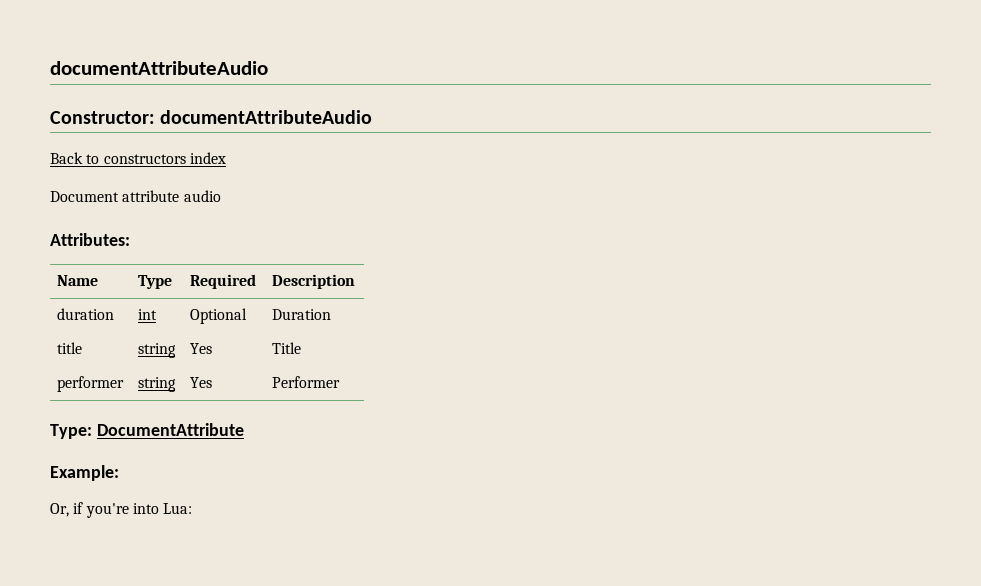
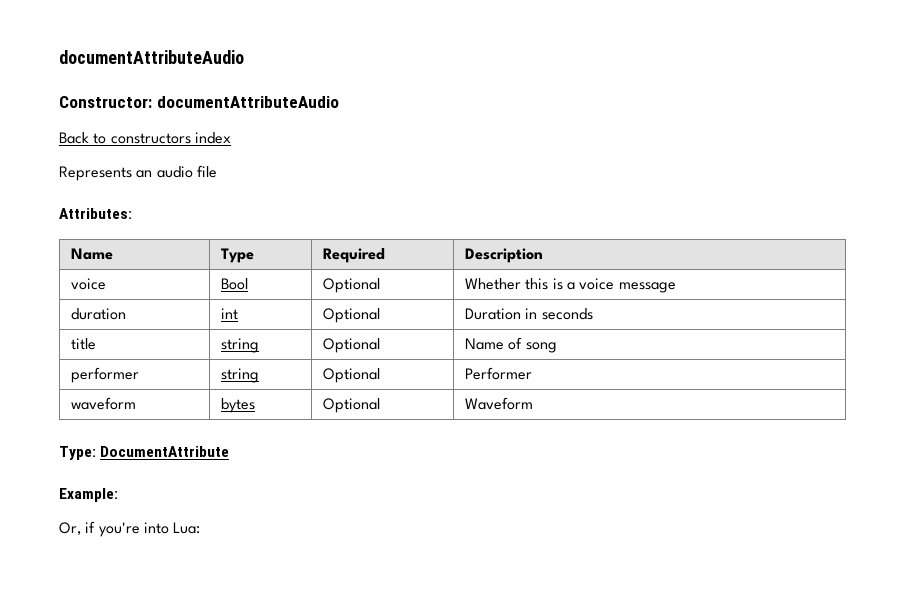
[50,190,180,202] Document attribute -> [59,166,153,181] Represents an
(221, 196) none -> [196,165,217,178] file
(356, 281) none -> [71,278,107,290] [221,278,249,290] [323,278,381,293] [465,278,676,293] // voice | Bool | Optional | Whether this is a voice message
(332, 314) none -> [525,308,593,320] in seconds
[190,343,213,354] [272,342,302,354] Yes | Title -> [323,338,381,353] [465,337,557,353] Optional | Name of song
[190,377,213,388] Yes -> [323,368,381,383] Optional
(341, 382) none -> [71,397,137,410] [221,398,256,413] [323,398,381,413] [465,397,534,410] // waveform | bytes | Optional | Waveform

